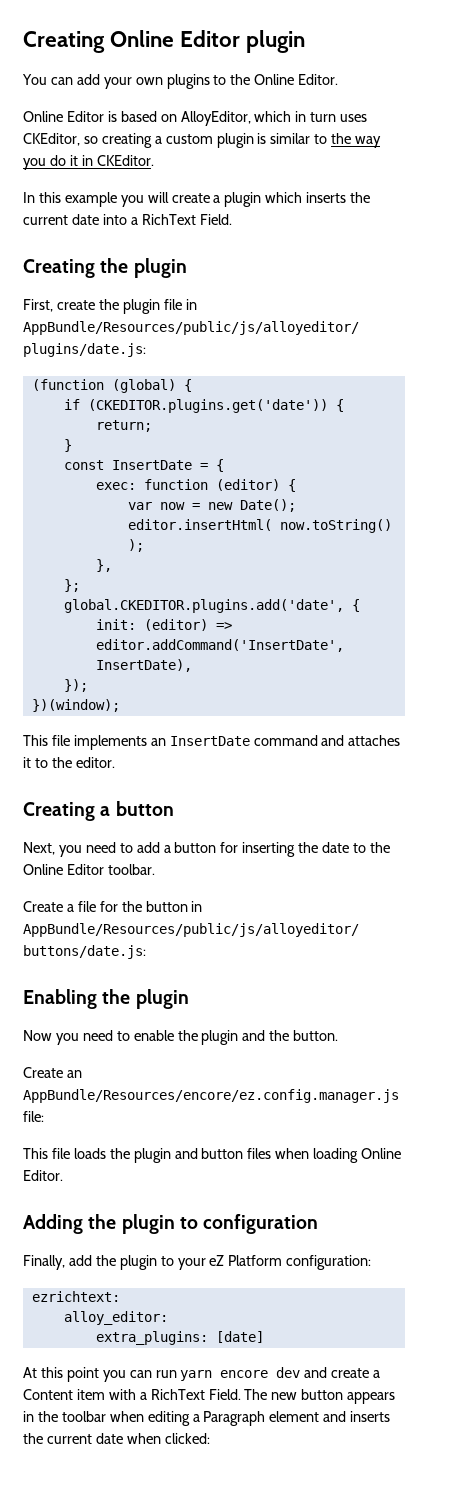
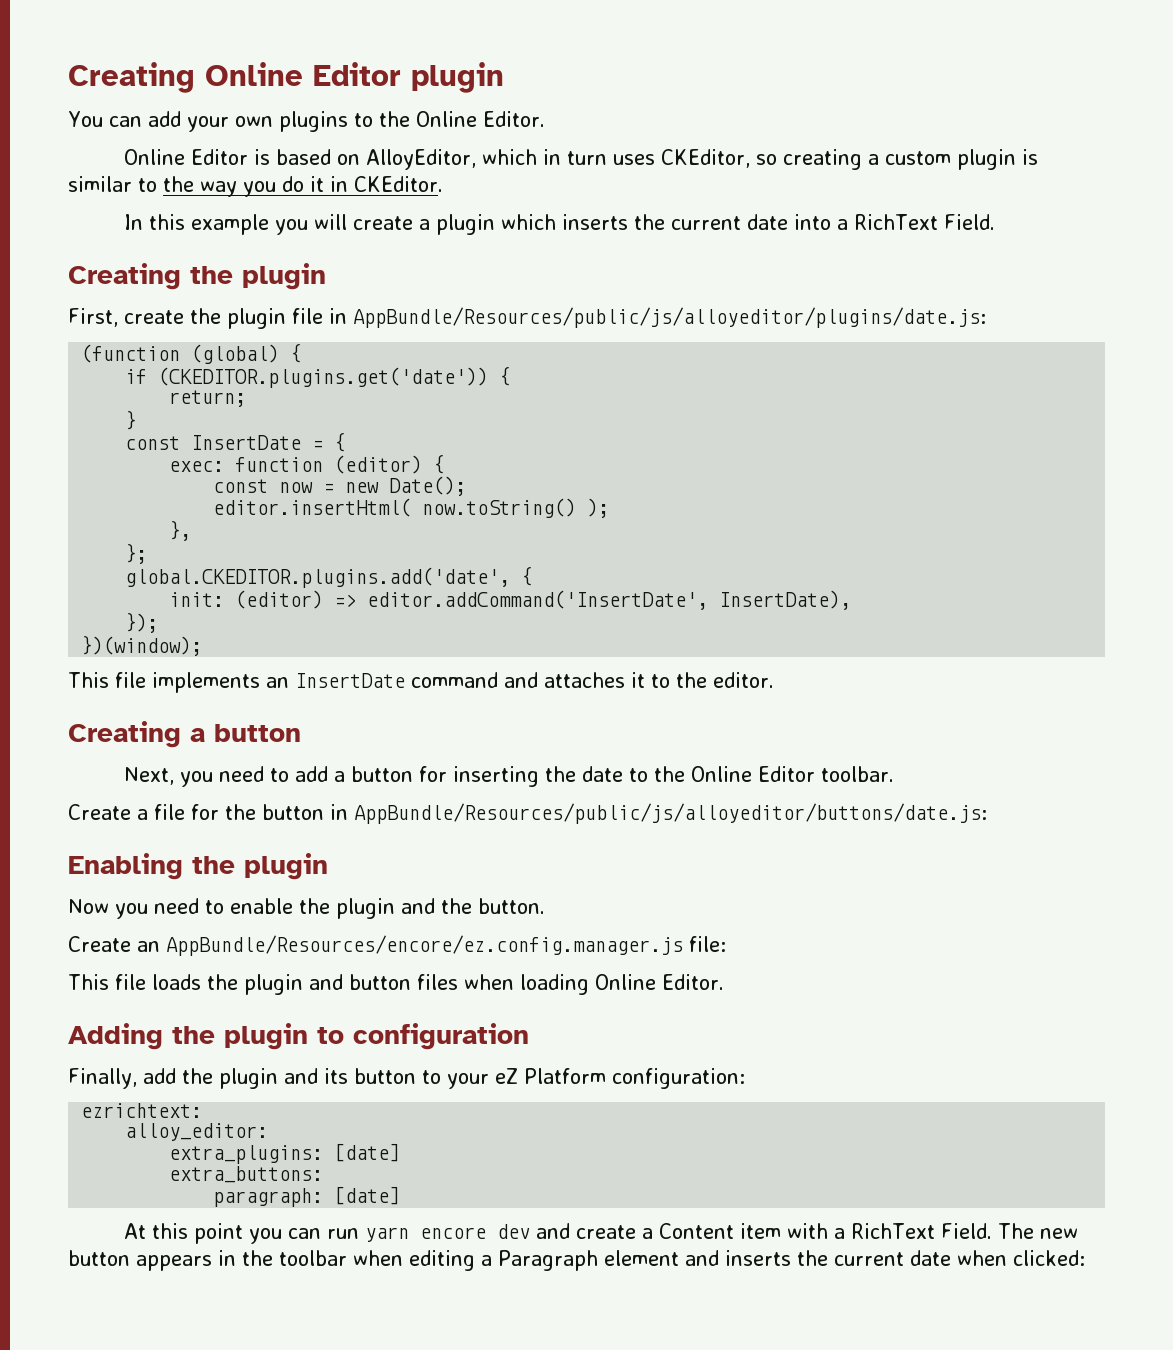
[127,502,152,510] var -> [213,479,269,493] const
(157, 1262) none -> [284,1068,416,1084] and its button
(264, 1337) none -> [169,1166,324,1183] [213,1186,401,1207] // extra_buttons: // paragraph: [date]

